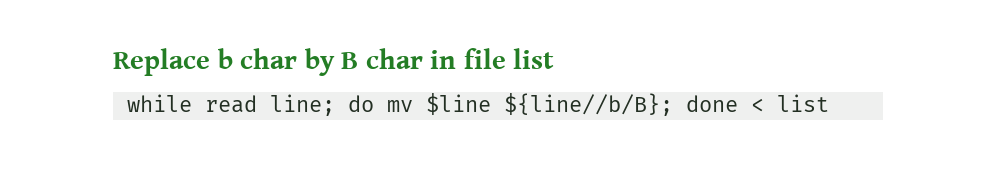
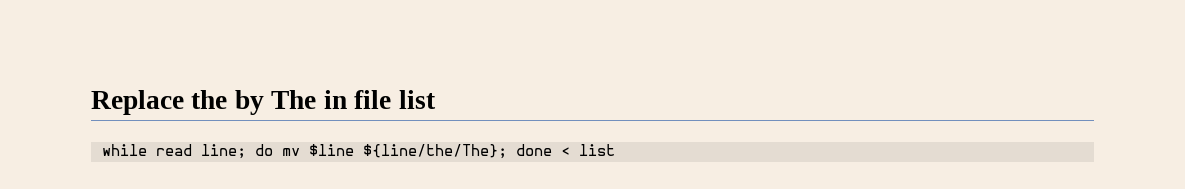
[217,48,423,76] b char by B char -> [191,90,317,115] the by The
[504,93,674,116] ${line//b/B}; -> [362,144,507,159] ${line/the/The};

